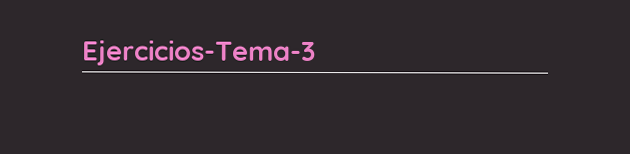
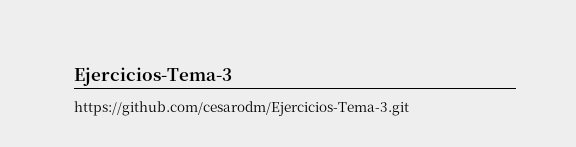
(316, 53) none -> [74,101,409,116] // https://github.com/cesarodm/Ejercicios-Tema-3.git

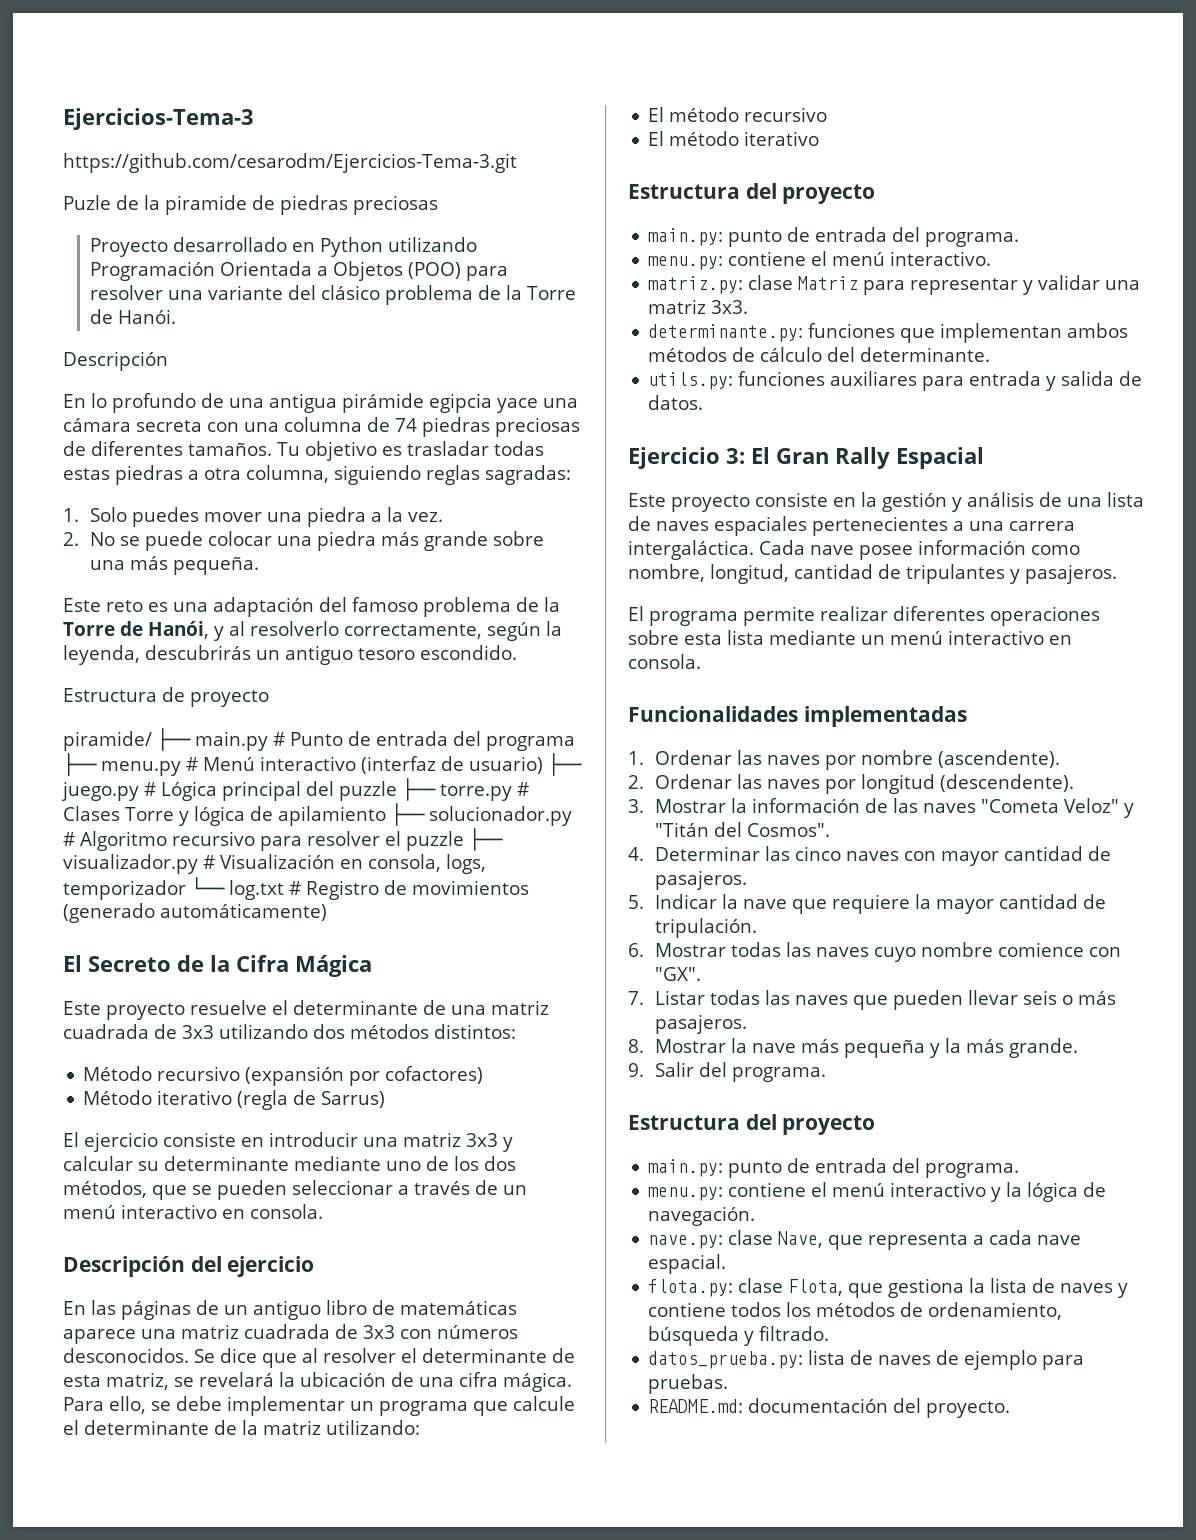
(409, 108) none -> [63,195,438,215] [89,237,477,257] [89,261,508,281] [89,285,576,305] [89,309,176,324] [63,351,168,371] [63,393,578,413] [63,417,580,437] [63,441,544,461] [63,465,571,485] [63,507,443,527] [63,531,544,551] [89,556,259,575] [63,597,560,617] [63,621,562,641] [63,645,517,665] [63,687,269,707] [63,728,575,751] [63,753,582,776] [61,778,529,801] [63,803,572,826] [63,828,503,851] [63,854,486,874] [63,877,529,900] [63,903,327,923] [63,955,372,977] [63,1000,549,1020] [63,1024,516,1039] [83,1066,484,1086] [83,1090,386,1110] [63,1132,513,1152] [63,1156,516,1171] [63,1180,527,1200] [63,1204,323,1219] [63,1256,315,1277] [63,1300,517,1320] [63,1324,518,1344] [63,1348,575,1368] [63,1372,572,1392] [63,1396,575,1416] [63,1420,420,1435] [648,107,828,122] [648,131,820,146] [628,183,876,204] [648,227,1020,247] [648,251,992,270] [648,275,1141,295] [648,299,749,314] [648,323,1129,343] [648,347,991,362] [648,371,1143,391] [648,395,704,410] [628,447,984,469] [628,492,1144,512] [628,516,1075,536] [628,540,1080,560] [628,564,1117,584] [628,606,1100,626] [628,630,1072,645] [628,654,701,669] [628,706,967,727] [628,750,1060,770] [628,774,1074,794] [628,798,1134,818] [654,822,830,837] [628,846,1111,866] [654,870,747,890] [628,894,1106,914] [654,918,757,938] [628,942,1121,962] [654,967,701,981] [628,990,1116,1010] [654,1014,747,1034] [628,1038,1078,1058] [628,1062,826,1082] [628,1114,876,1135] [648,1158,1020,1178] [648,1182,1107,1202] [648,1206,756,1226] [648,1230,1082,1250] [648,1254,727,1274] [648,1278,1129,1298] [648,1302,1063,1320] [648,1326,830,1346] [648,1350,1085,1370] [648,1374,729,1394] [648,1398,1011,1418] // Puzle de la piramide de piedras preciosas // Proyecto desarrollado en Python utilizando Programación Orientada a Objetos (POO) para resolver una variante del clásico problema de la Torre de Hanói. // Descripción // En lo profundo de una antigua pirámide egipcia yace una cámara secreta con una columna de 74 piedras preciosas de diferentes tamaños. Tu objetivo es trasladar todas estas piedras a otra columna, siguiendo reglas sagradas: // 1. Solo puedes mover una piedra a la vez. // 2. No se puede colocar una piedra más grande sobre una más pequeña. // Este reto es una adaptación del famoso problema de la Torre de Hanói, y al resolverlo correctamente, según la leyenda, descubrirás un antiguo tesoro escondido. // Estructura de proyecto // piramide/ ├── main.py # Punto de entrada del programa ├── menu.py # Menú interactivo (interfaz de usuario) ├── juego.py # Lógica principal del puzzle ├── torre.py # Clases Torre y lógica de apilamiento ├── solucionador.py # Algoritmo recursivo para resolver el puzzle ├── visualizador.py # Visualización en consola, logs, temporizador └── log.txt # Registro de movimientos (generado automáticamente) // El Secreto de la Cifra Mágica // Este proyecto resuelve el determinante de una matriz cuadrada de 3x3 utilizando dos métodos distintos: // Método recursivo (expansión por cofactores) // Método iterativo (regla de Sarrus) // El ejercicio consiste en introducir una matriz 3x3 y calcular su determinante mediante uno de los dos métodos, que se pueden seleccionar a través de un menú interactivo en consola. // Descripción del ejercicio // En las páginas de un antiguo libro de matemáticas aparece una matriz cuadrada de 3x3 con números desconocidos. Se dice que al resolver el determinante de esta matriz, se revelará la ubicación de una cifra mágica. Para ello, se debe implementar un programa que calcule el determinante de la matriz utilizando: // El método recursivo // El método iterativo // Estructura del proyecto // main.py: punto de entrada del programa. // menu.py: contiene el menú interactivo. // matriz.py: clase Matriz para representar y validar una matriz 3x3. // determinante.py: funciones que implementan ambos métodos de cálculo del determinante. // utils.py: funciones auxiliares para entrada y salida de datos. // Ejercicio 3: El Gran Rally Espacial // Este proyecto consiste en la gestión y análisis de una lista de naves espaciales pertenecientes a una carrera intergaláctica. Cada nave posee información como nombre, longitud, cantidad de tripulantes y pasajeros. // El programa permite realizar diferentes operaciones sobre esta lista mediante un menú interactivo en consola. // Funcionalidades implementadas // 1. Ordenar las naves por nombre (ascendente). // 2. Ordenar las naves por longitud (descendente). // 3. Mostrar la información de las naves "Cometa Veloz" y "Titán del Cosmos". // 4. Determinar las cinco naves con mayor cantidad de pasajeros. // 5. Indicar la nave que requiere la mayor cantidad de tripulación. // 6. Mostrar todas las naves cuyo nombre comience con "GX". // 7. Listar todas las naves que pueden llevar seis o más pasajeros. // 8. Mostrar la nave más pequeña y la más grande. // 9. Salir del programa. // Estructura del proyecto // main.py: punto de entrada del programa. // menu.py: contiene el menú interactivo y la lógica de navegación. // nave.py: clase Nave, que representa a cada nave espacial. // flota.py: clase Flota, que gestiona la lista de naves y contiene todos los métodos de ordenamiento, búsqueda y filtrado. // datos_prueba.py: lista de naves de ejemplo para pruebas. // README.md: documentación del proyecto.

